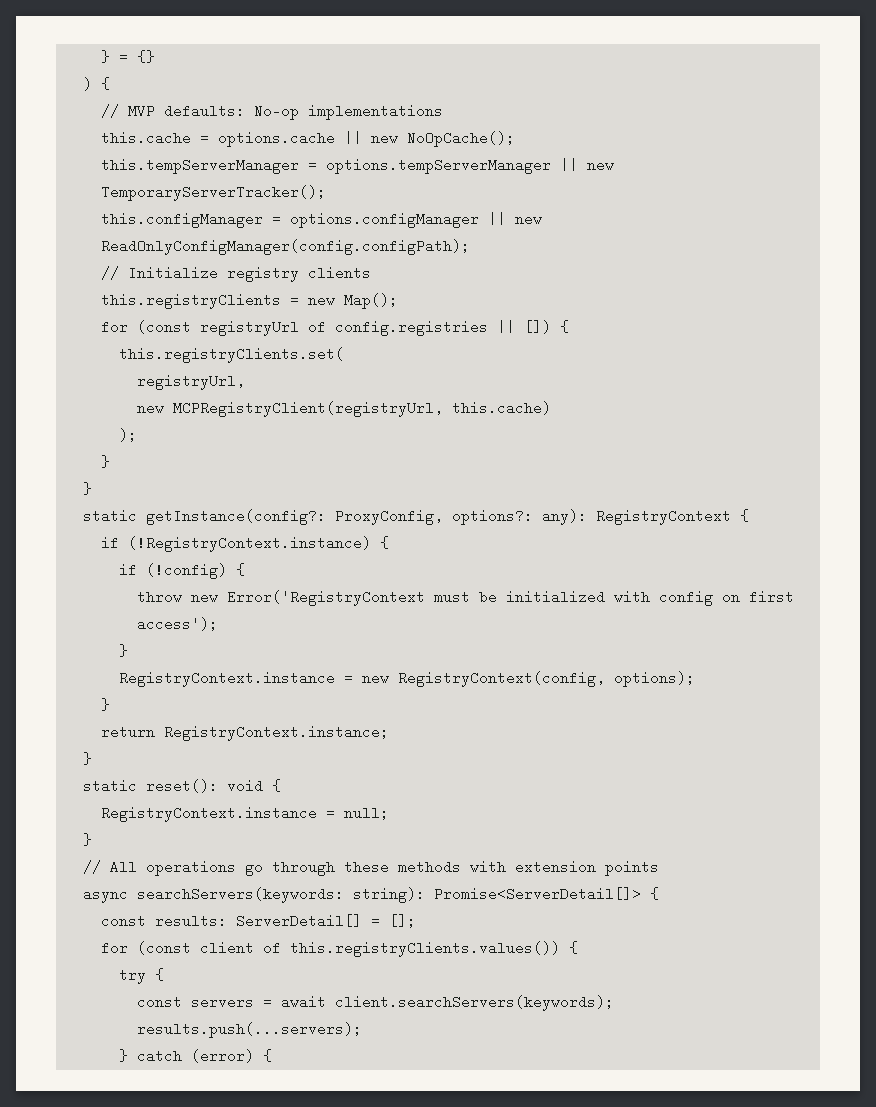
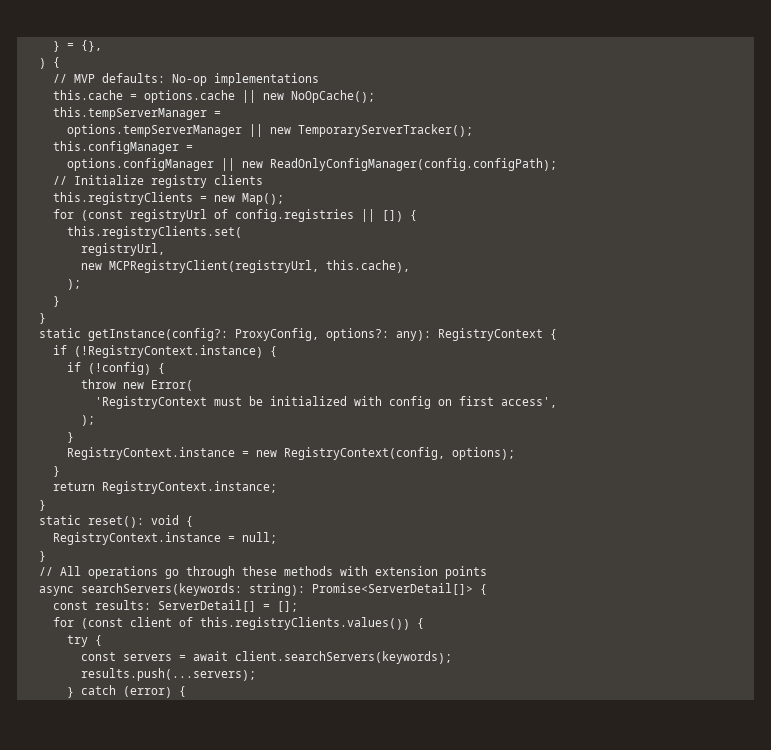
[137,50,155,63] {} -> [80,40,102,52] {},
(317, 165) none -> (221, 114) //
(281, 219) none -> (193, 148) //
[452,401,551,415] this.cache) -> [325,260,410,273] this.cache),
[227,590,425,606] Error('RegistryContext -> [150,380,193,391] [94,396,207,409] Error( // 'RegistryContext
[137,617,218,631] access'); -> [500,397,557,408] [80,415,95,426] access', // );

